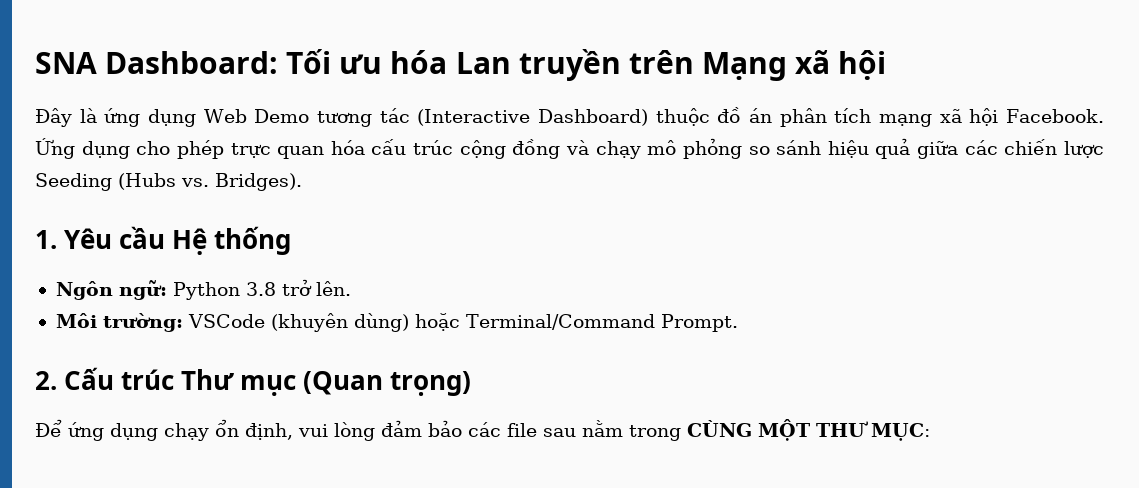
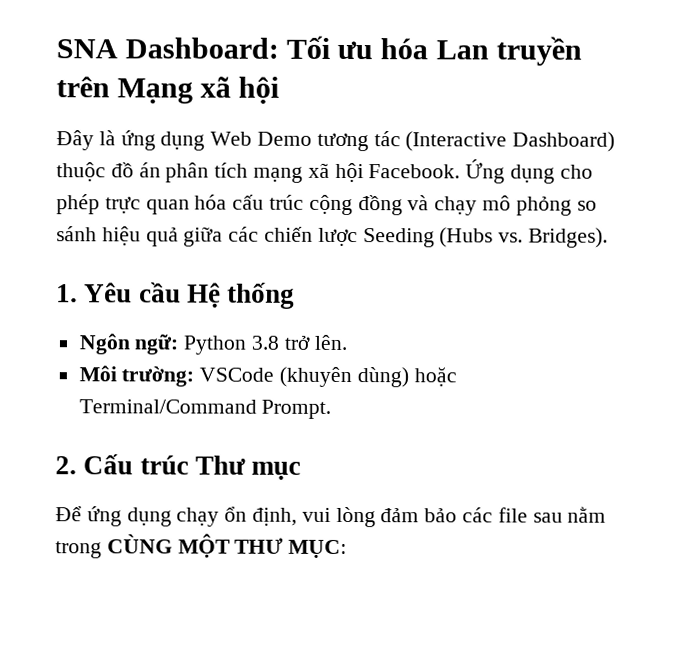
[303,371,472,396] (Quan trọng) -> (302, 470) none

